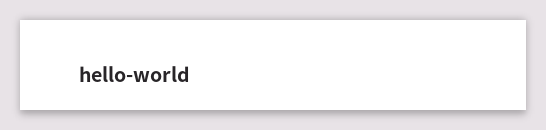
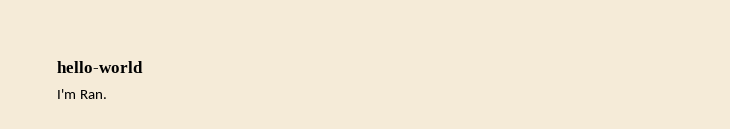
(190, 74) none -> [57,89,107,99] // I'm Ran.

